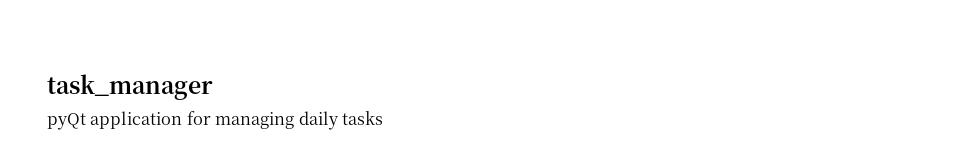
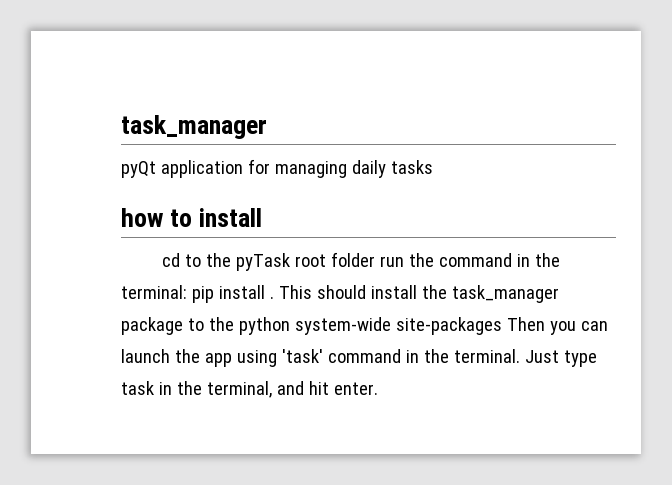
(384, 118) none -> [121,208,263,227] [162,252,561,271] [121,285,559,303] [121,317,608,335] [121,349,597,367] [121,381,378,398] // how to install // cd to the pyTask root folder run the command in the terminal: pip install . This should install the task_manager package to the python system-wide site-packages Then you can launch the app using 'task' command in the terminal. Just type task in the terminal, and hit enter.

